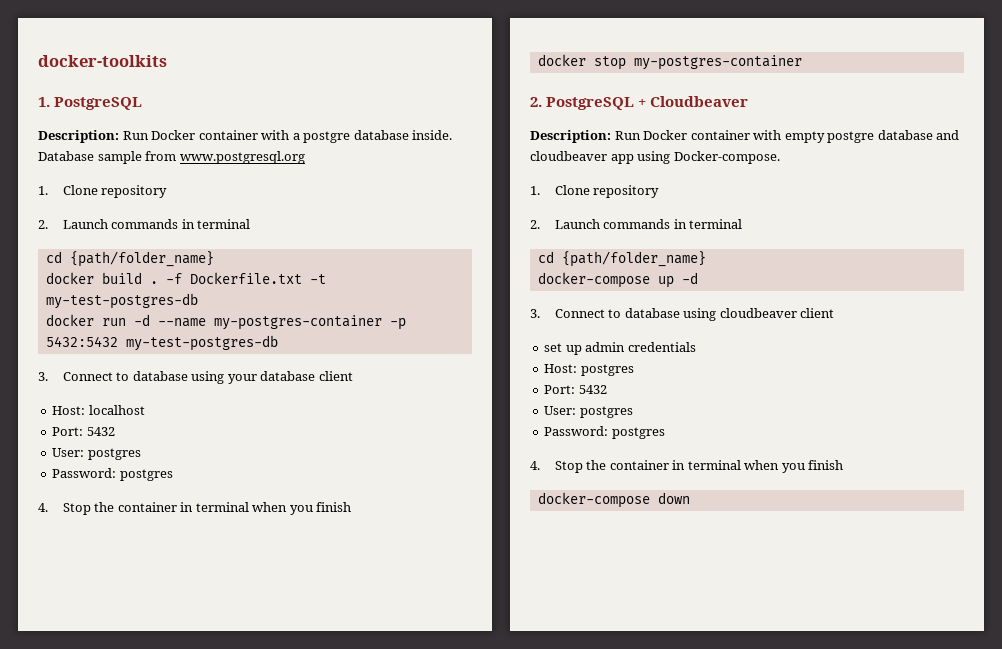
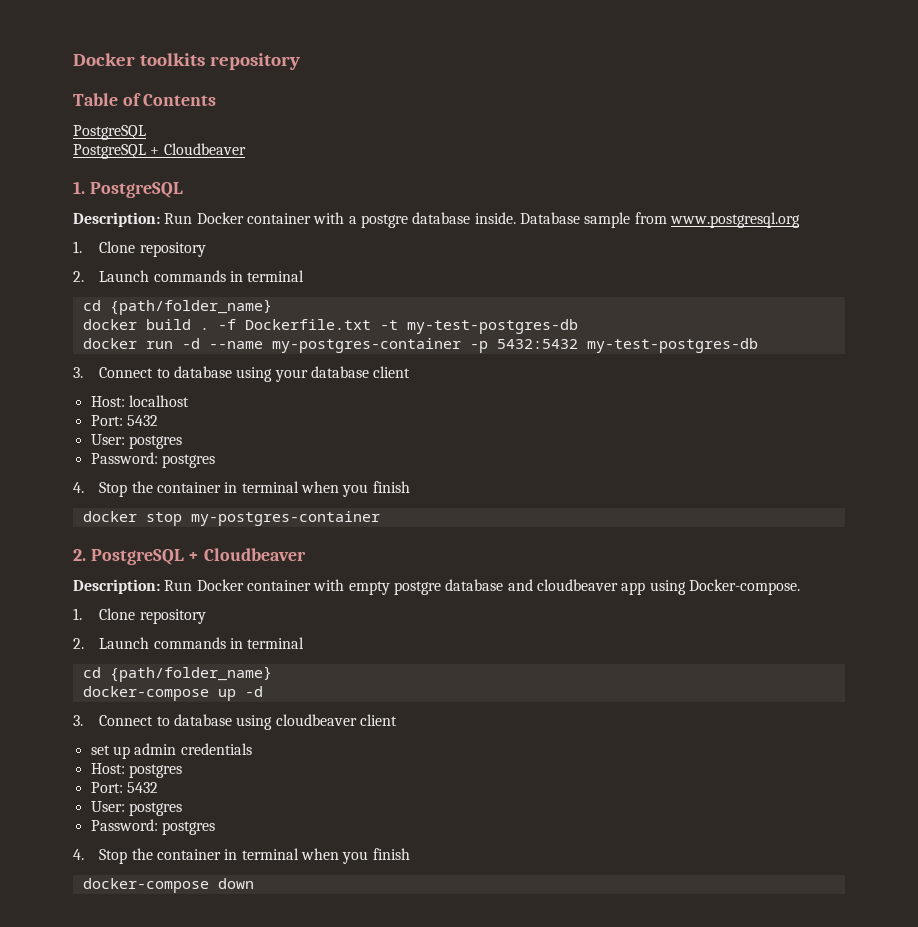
[38,55,167,67] docker-toolkits -> [73,53,300,70] [73,93,217,106] [73,125,146,140] [73,143,246,159] Docker toolkits repository // Table of Contents // PostgreSQL // PostgreSQL + Cloudbeaver

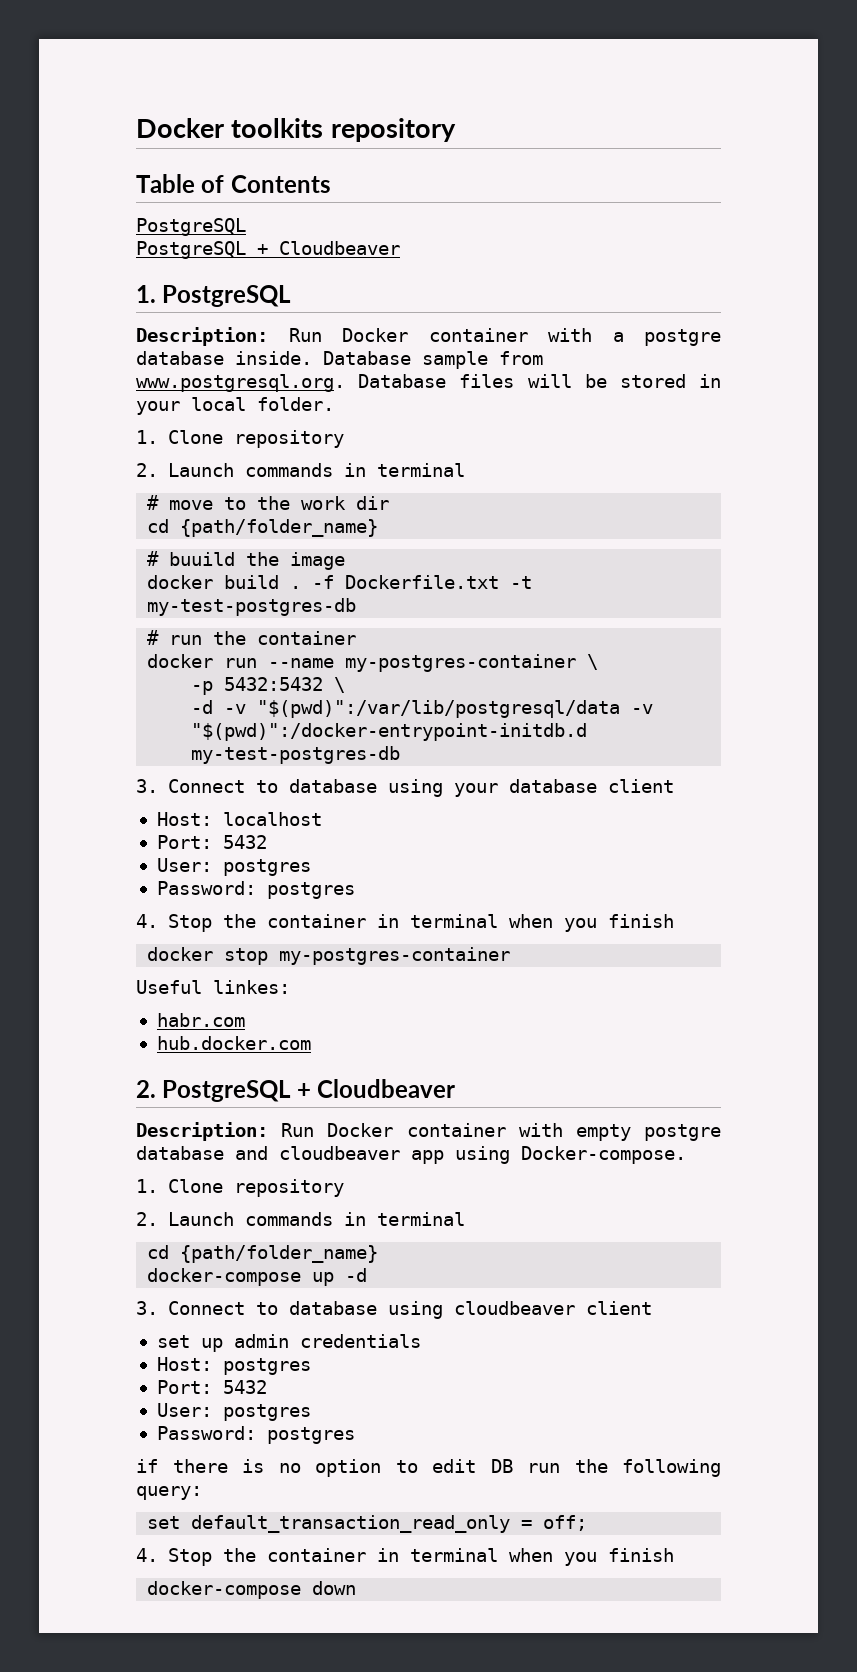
[669,212,800,228] [73,241,206,257] [73,270,305,282] [82,299,272,315] www.postgresql.org // 1. Clone repository // 2. Launch commands in terminal // cd {path/folder_name} -> [136,374,721,392] [136,397,334,415] [136,430,344,448] [136,463,465,477] [147,495,390,510] [147,519,379,537] [147,551,346,570] www.postgresql.org. Database files will be stored in your local folder. // 1. Clone repository // 2. Launch commands in terminal // # move to the work dir // cd {path/folder_name} // # buuild the image
(578, 326) none -> [147,630,357,645] // # run the container
[181,338,200,349] -d -> (258, 663) none
(461, 345) none -> [587,654,599,670] \ //
(578, 344) none -> [334,677,346,693] [191,700,654,718] [191,723,588,741] \ // -d -v "$(pwd)":/var/lib/postgresql/data -v "$(pwd)":/docker-entrypoint-initdb.d
(380, 518) none -> [136,980,290,994] [156,1013,245,1027] [156,1036,311,1050] // Useful linkes: // habr.com // hub.docker.com
(215, 828) none -> [136,1459,721,1477] [136,1486,202,1500] [147,1515,588,1533] // if there is no option to edit DB run the following query: // set default_transaction_read_only = off;

